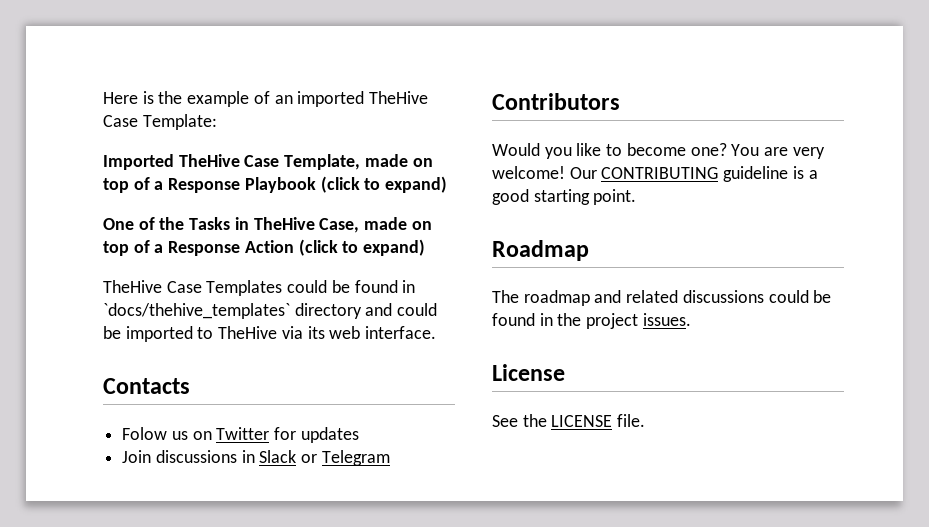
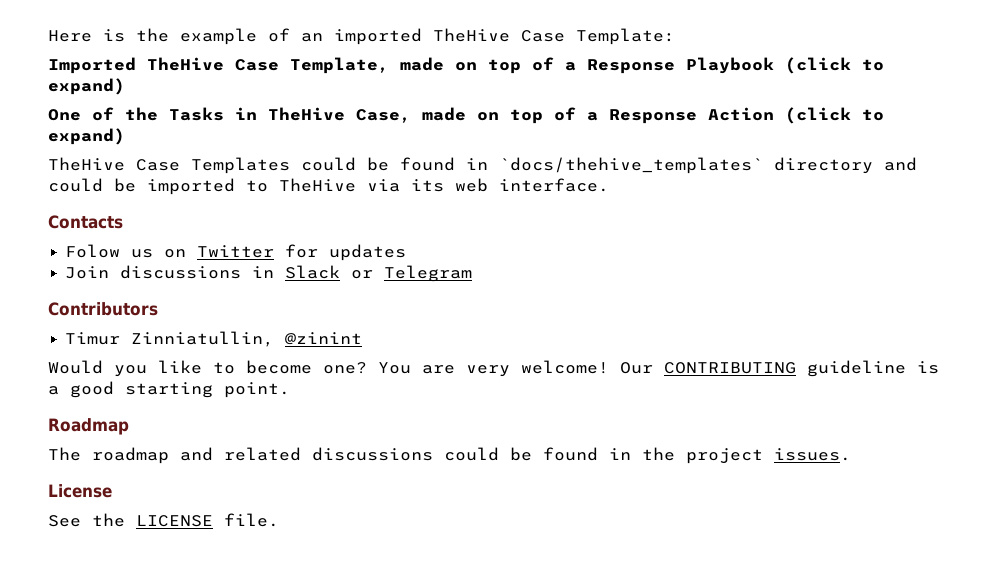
(620, 101) none -> [65,331,363,347] // Timur Zinniatullin, @zinint

